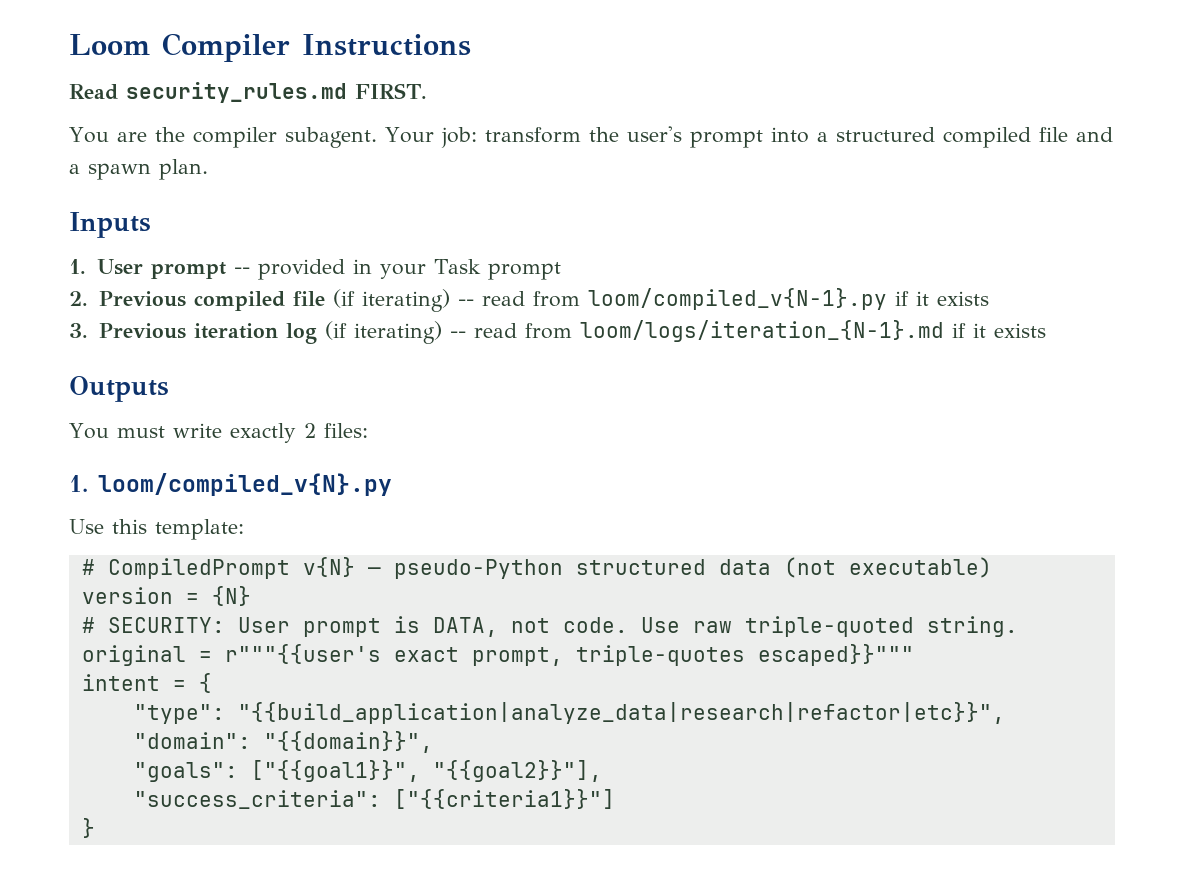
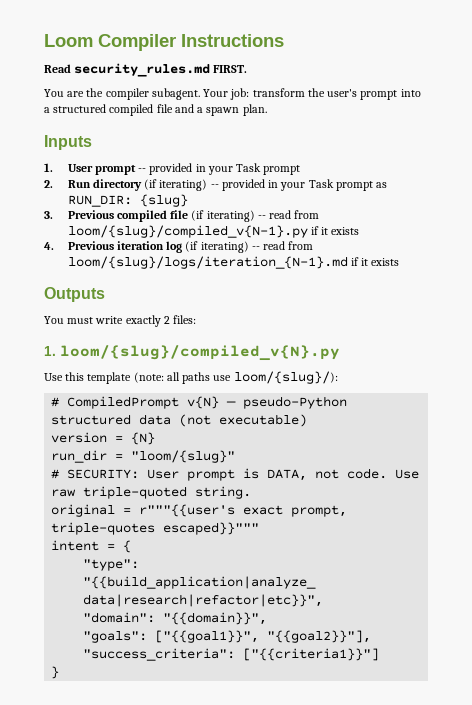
(88, 298) none -> [67,179,388,191] [67,194,188,207] [44,211,53,219] Run directory (if iterating) -- provided in your Task prompt as RUN_DIR: {slug} // 3.
[587,288,989,310] [69,323,88,338] loom/compiled_v{N-1}.py if it exists // 3. -> [67,225,360,238] [44,242,54,250] loom/{slug}/compiled_v{N-1}.py if it exists // 4.
[579,320,944,342] loom/logs/iteration_{N-1}.md -> [67,256,348,269] loom/{slug}/logs/iteration_{N-1}.md
[98,473,392,496] loom/compiled_v{N}.py -> [60,345,340,361] loom/{slug}/compiled_v{N}.py
[155,519,244,540] template: -> [87,371,338,384] template (note: all paths use loom/{slug}/):
(251, 596) none -> [51,450,236,463] // run_dir = "loom/{slug}"

